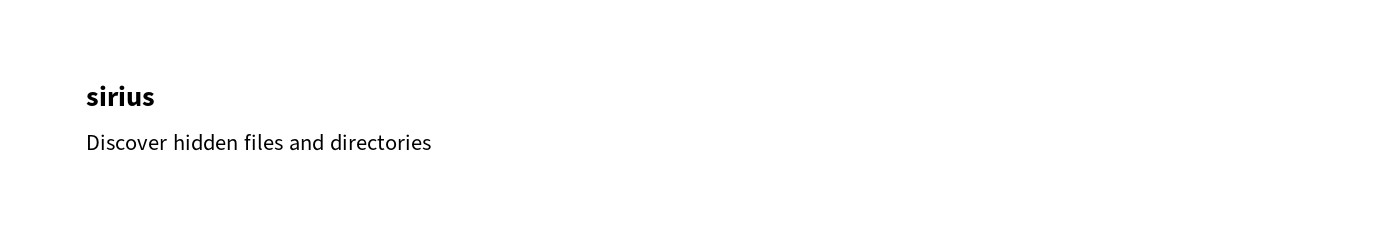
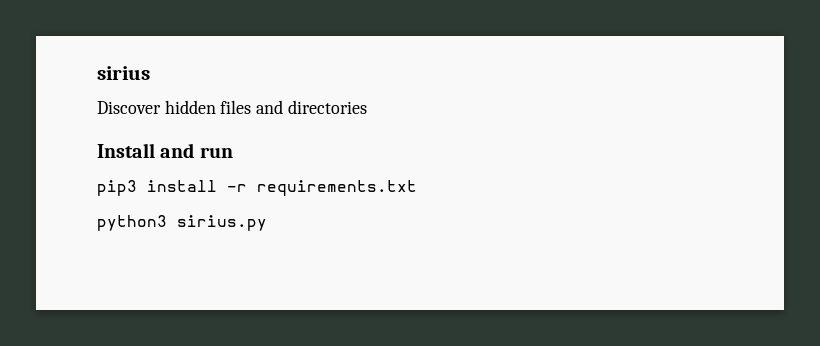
(432, 142) none -> [97,143,233,158] [97,180,417,196] [97,215,267,231] // Install and run // pip3 install -r requirements.txt // python3 sirius.py

